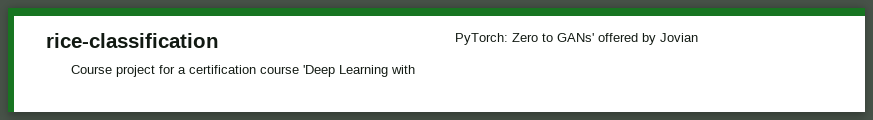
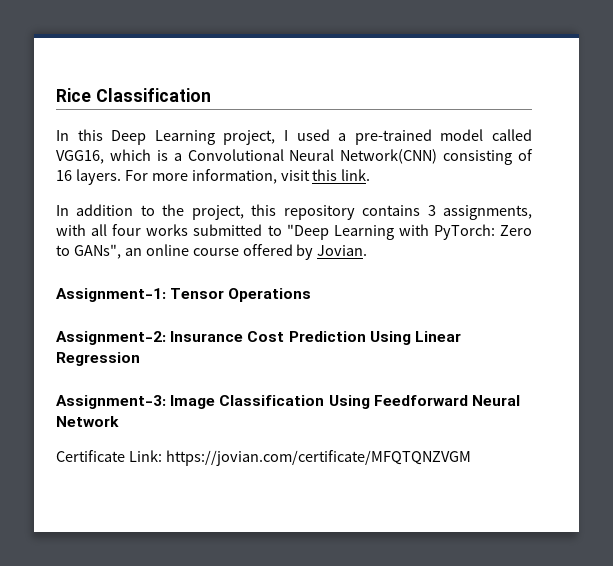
[46,33,219,48] [70,65,335,77] rice-classification // Course project for a certification course 'Deep -> [56,88,211,102] [56,129,533,145] [56,149,533,165] [56,169,371,185] [56,204,532,220] [56,224,329,240] Rice Classification // In this Deep Learning project, I used a pre-trained model called VGG16, which is a Convolutional Neural Network(CNN) consisting of 16 layers. For more information, visit this link. // In addition to the project, this repository contains 3 assignments, with all four works submitted to "Deep
[557,33,698,45] GANs' offered by Jovian -> [73,244,368,260] [56,288,312,302] [56,331,461,345] [56,352,140,366] [56,395,520,409] [56,416,119,427] [56,450,471,466] GANs", an online course offered by Jovian. // Assignment-1: Tensor Operations // Assignment-2: Insurance Cost Prediction Using Linear Regression // Assignment-3: Image Classification Using Feedforward Neural Network // Certificate Link: https://jovian.com/certificate/MFQTQNZVGM

